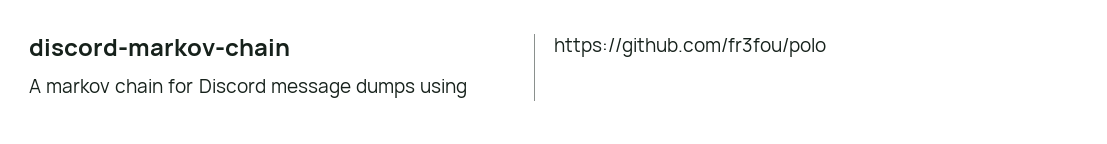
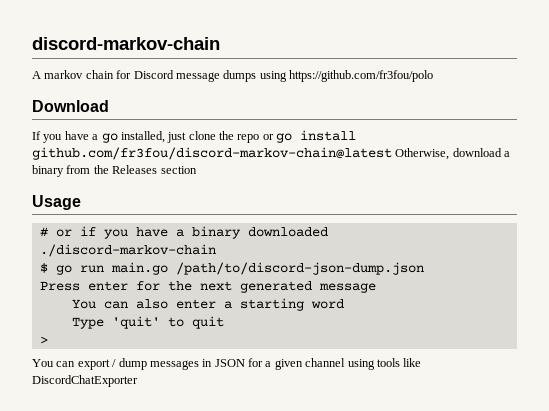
(826, 47) none -> [32,100,109,112] [32,130,357,143] [32,147,511,160] [32,165,197,177] [32,195,81,210] [39,226,328,239] [39,244,216,257] [39,262,424,275] [39,281,376,293] [71,298,344,311] [71,316,224,329] [39,336,48,344] [32,358,422,370] [32,375,138,387] // Download // If you have a go installed, just clone the repo or go install github.com/fr3fou/discord-markov-chain@latest Otherwise, download a binary from the Releases section // Usage // # or if you have a binary downloaded ./discord-markov-chain // $ go run main.go /path/to/discord-json-dump.json // Press enter for the next generated message // You can also enter a starting word // Type 'quit' to quit // > // You can export / dump messages in JSON for a given channel using tools like DiscordChatExporter

